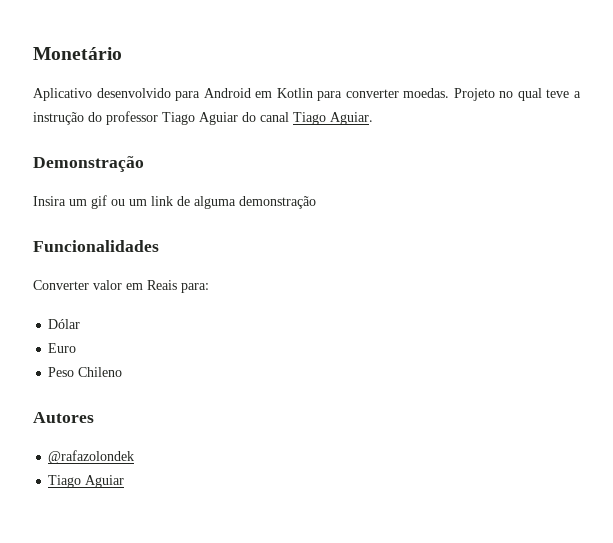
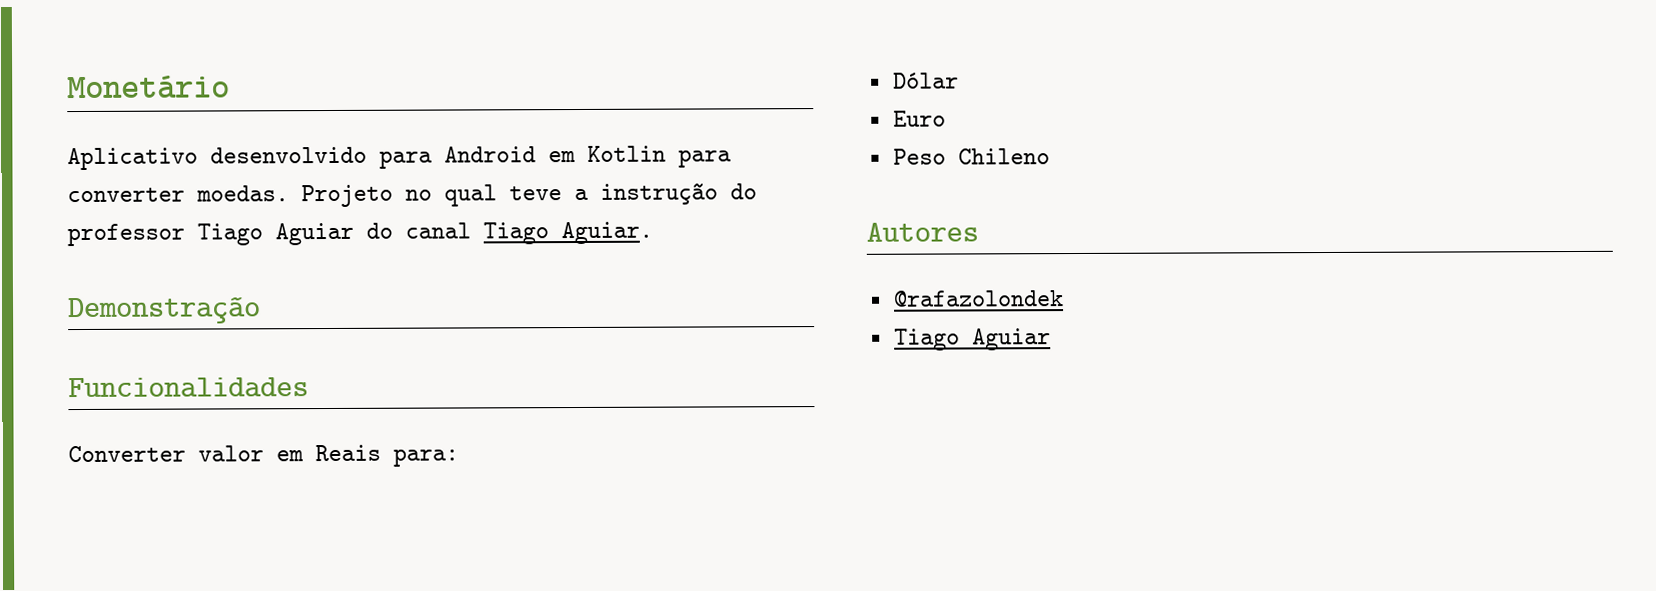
[33,195,316,209] // Insira um gif ou um link de alguma demonstração -> (261, 311) none

